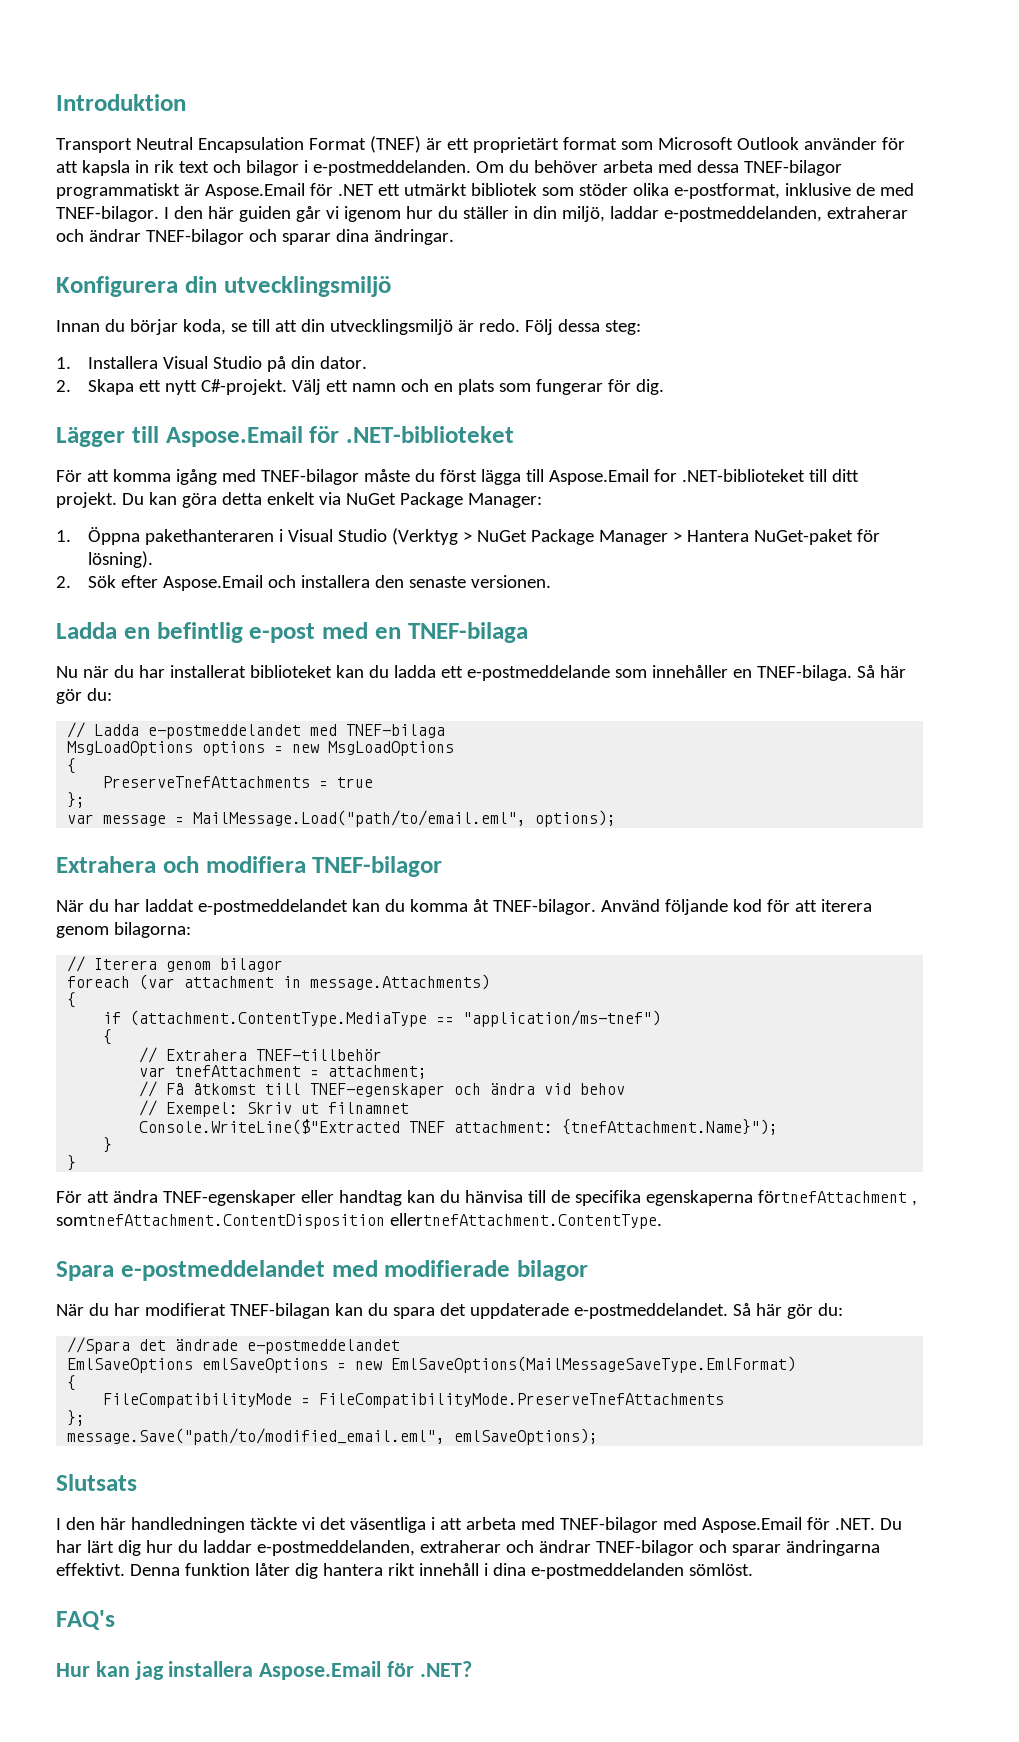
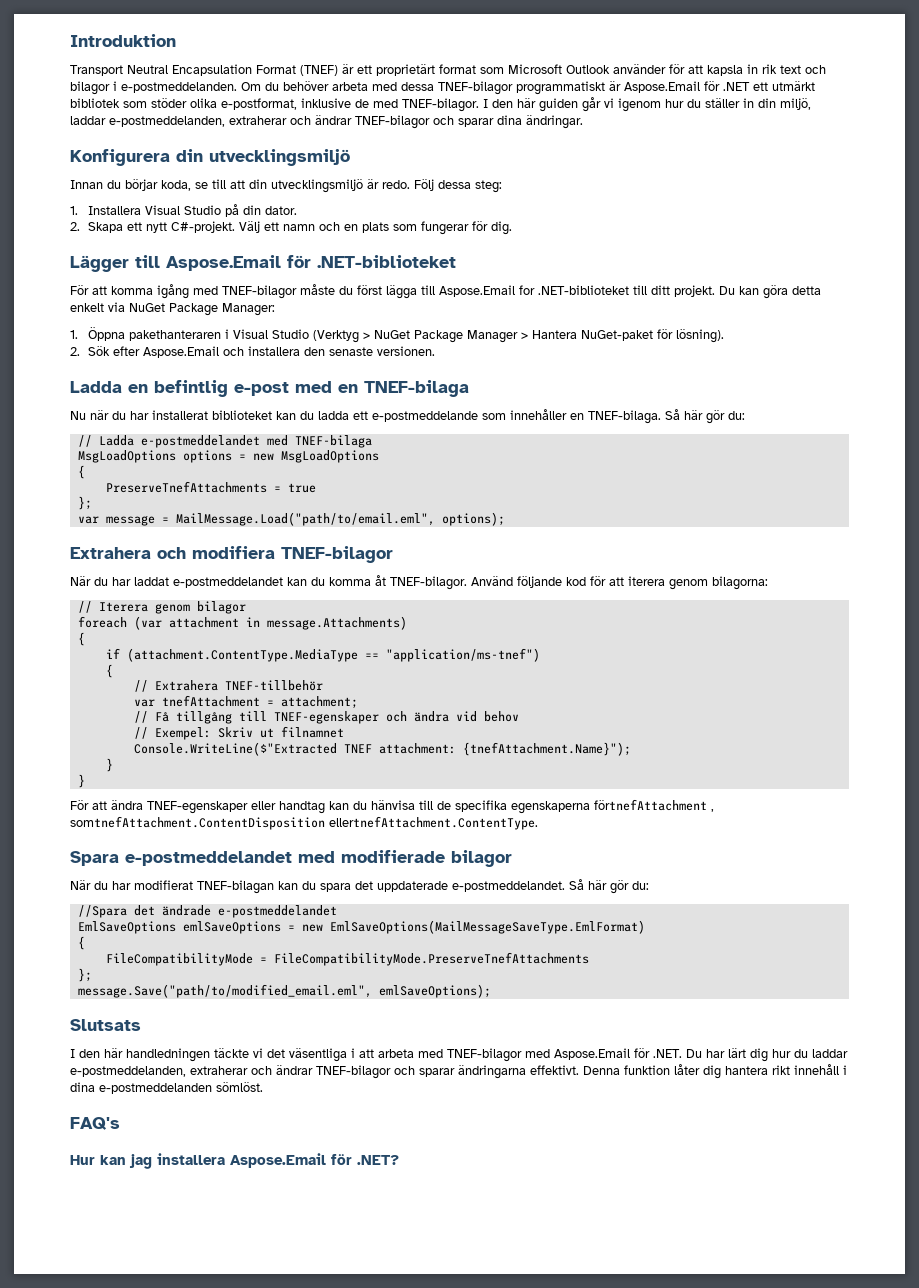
[193,1083,257,1095] åtkomst -> [175,711,232,724] tillgång

